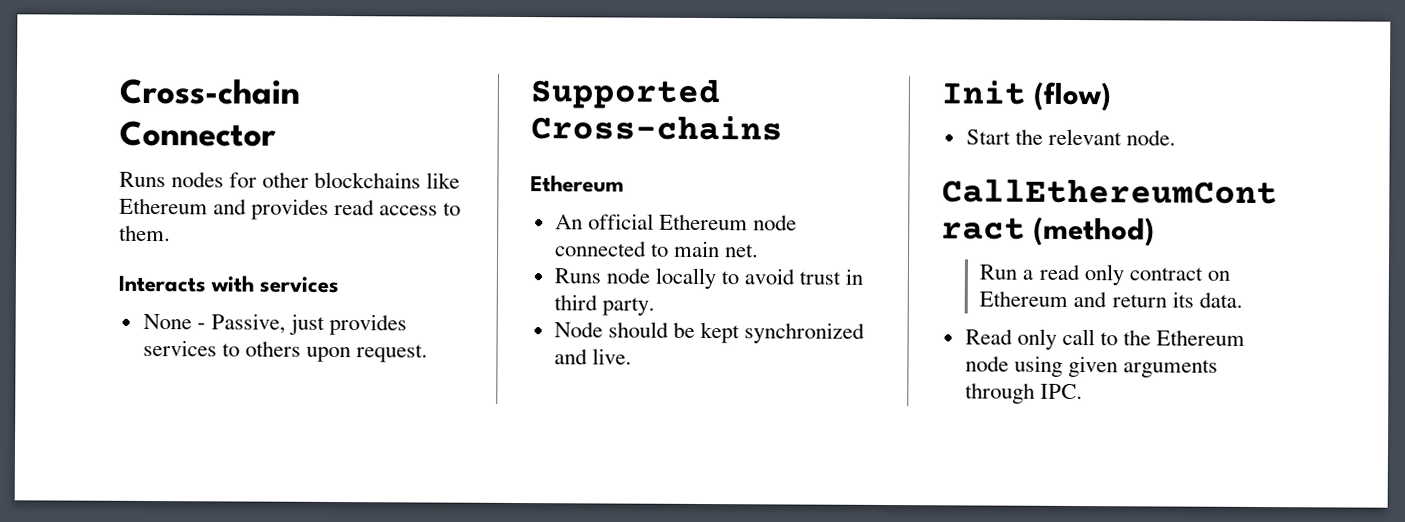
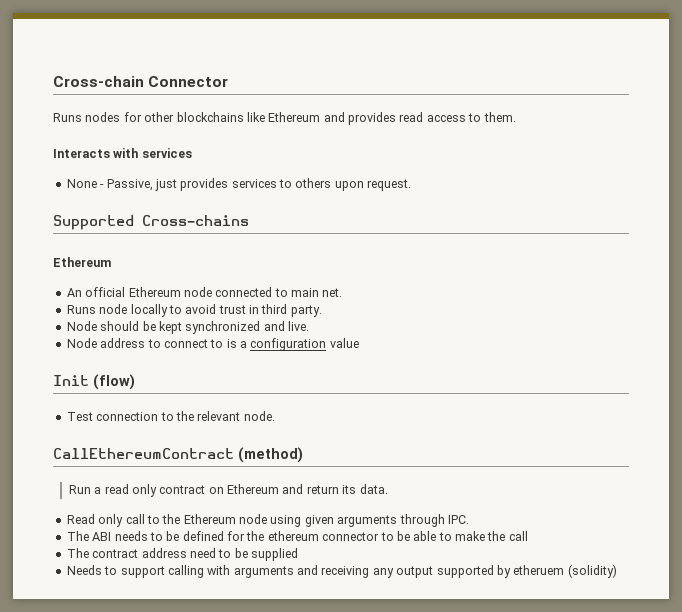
(632, 356) none -> [66,338,359,351] // Node address to connect to is a configuration value
[965,129,1011,145] Start -> [66,412,174,421] Test connection to
(1083, 391) none -> [66,531,528,541] [66,548,298,561] [66,564,617,578] // The ABI needs to be defined for the ethereum connector to be able to make the call // The contract address need to be supplied // Needs to support calling with arguments and receiving any output supported by etheruem (solidity)

